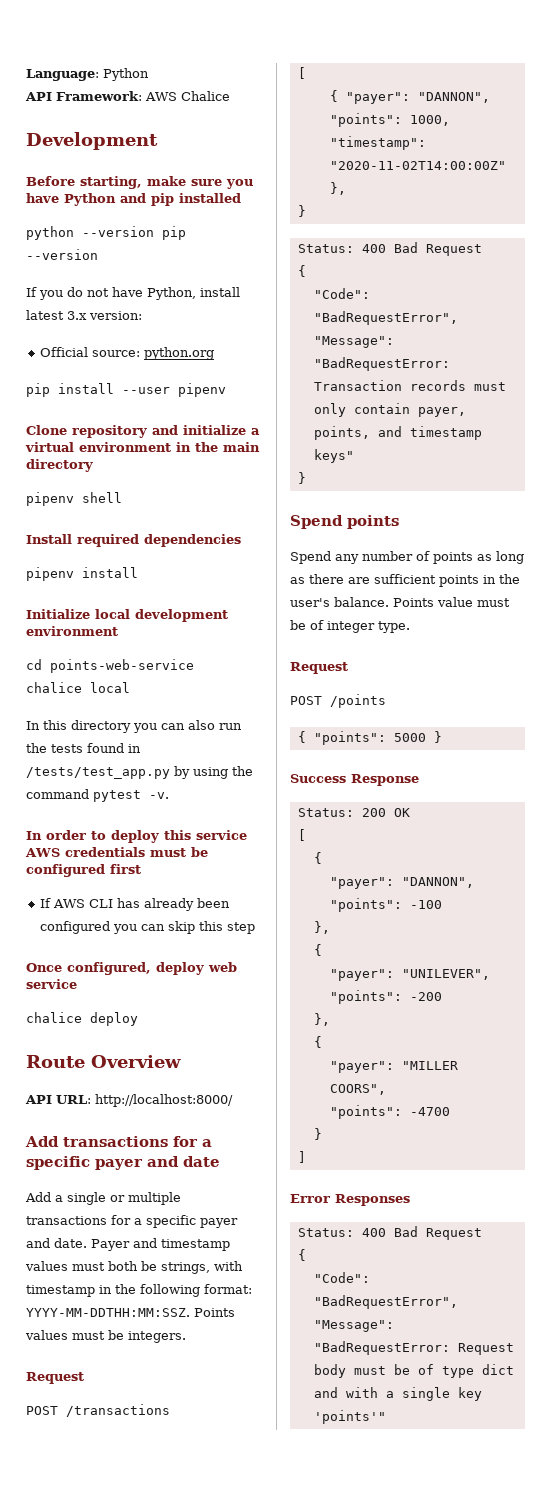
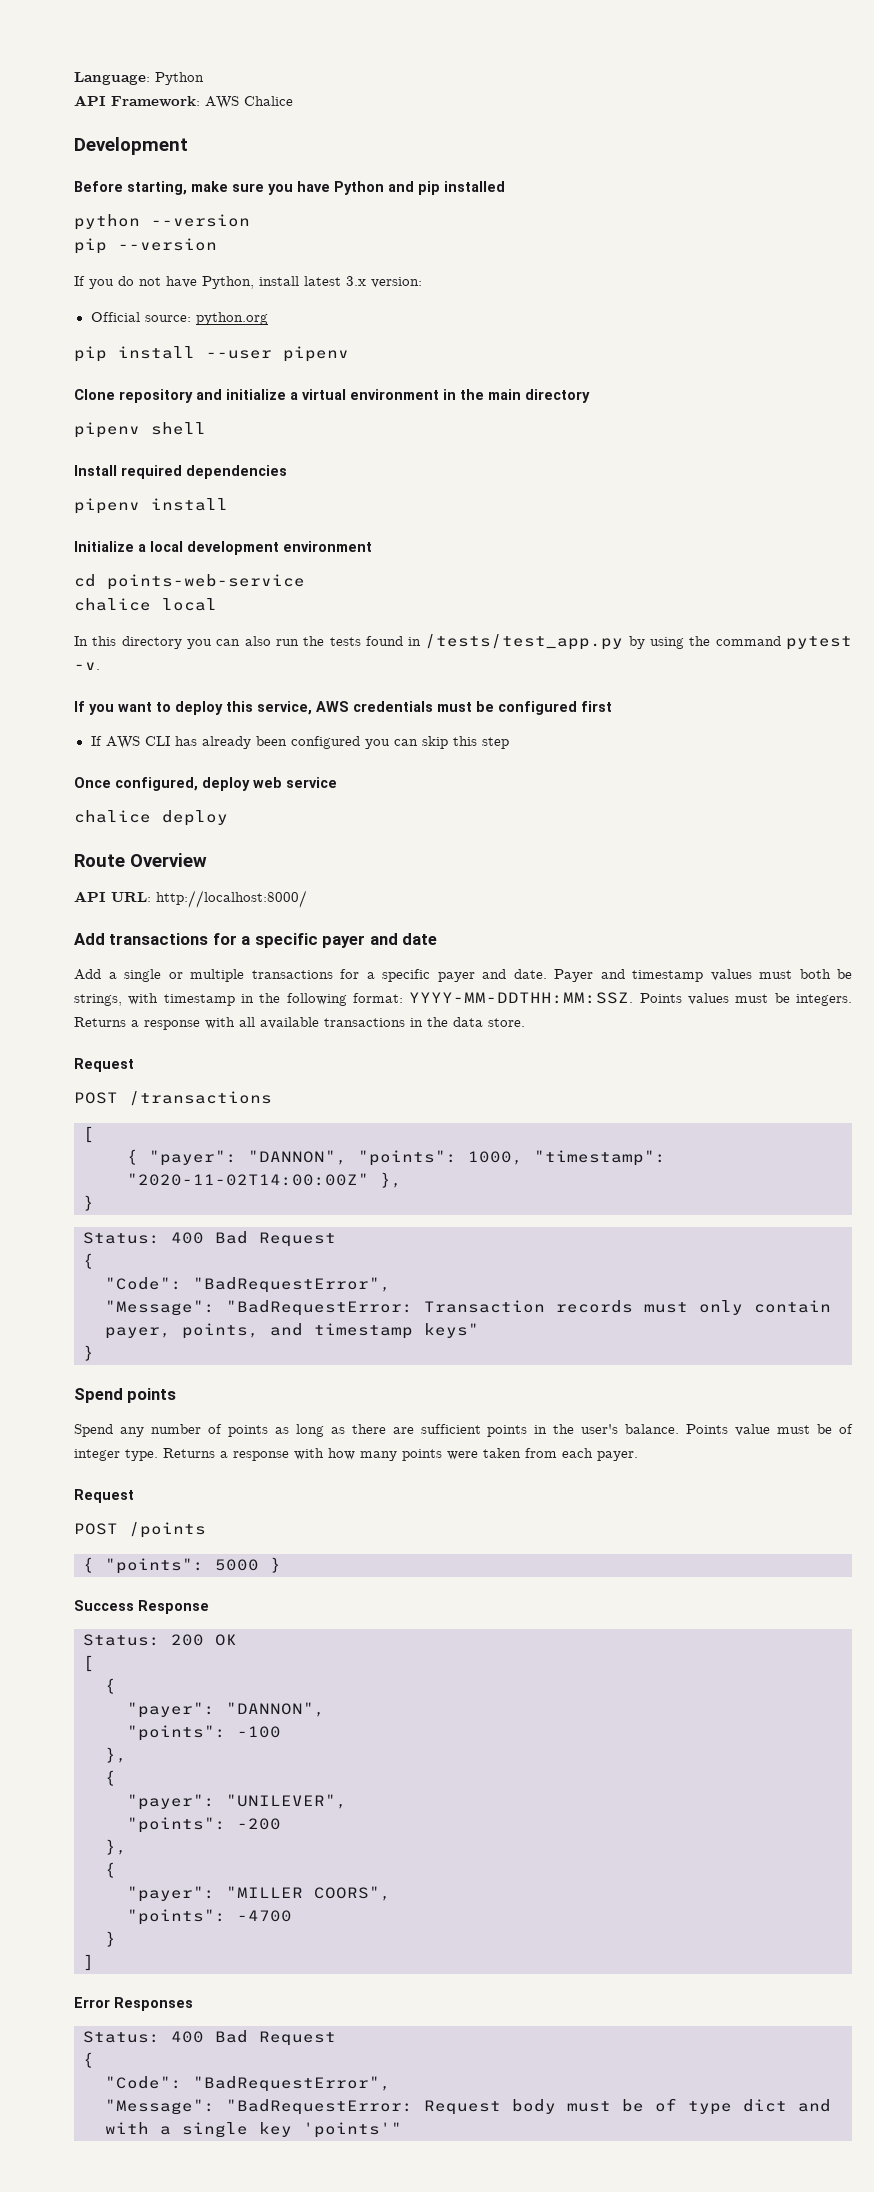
(154, 231) none -> (250, 220) //
(90, 614) none -> [138,544,146,552] a
[26,830,86,840] In order -> [74,701,152,715] If you want
[196,830,247,840] service -> [257,701,312,715] service,
(186, 1337) none -> [74,1017,525,1030] Returns a response with all available transactions in the data store.
(410, 627) none -> [163,1448,638,1461] Returns a response with how many points were taken from each payer.

